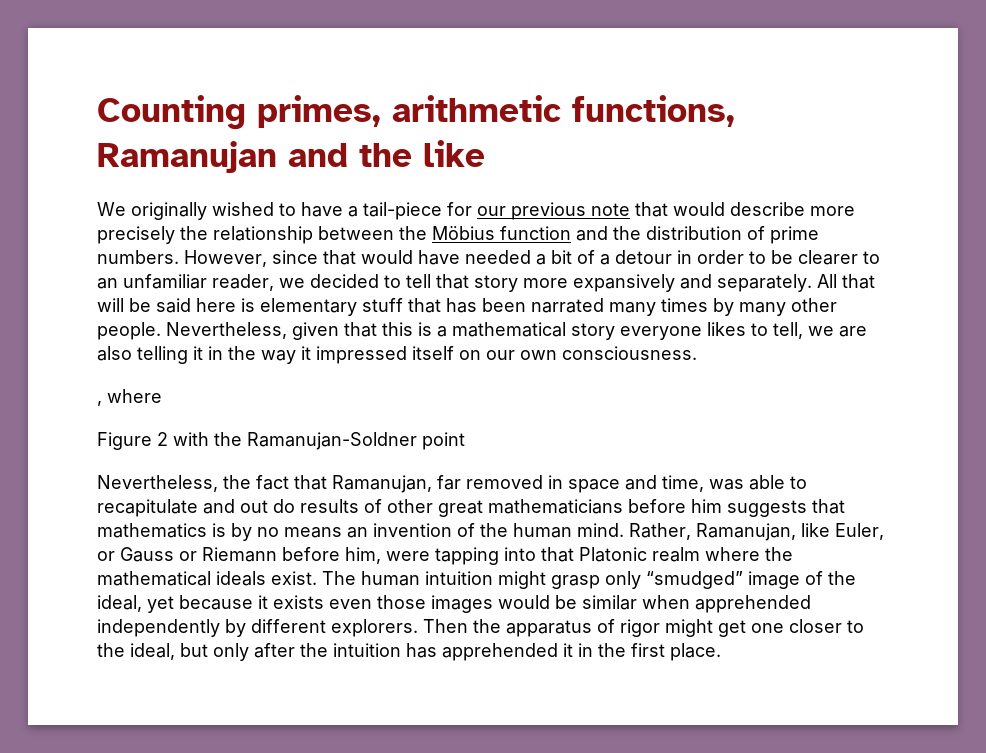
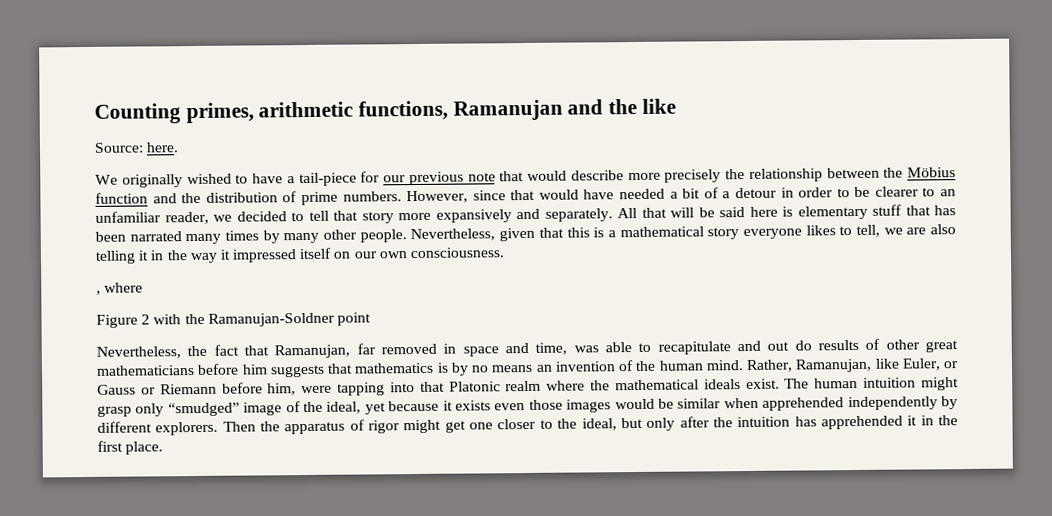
(485, 153) none -> [94,142,180,153] // Source: here.

